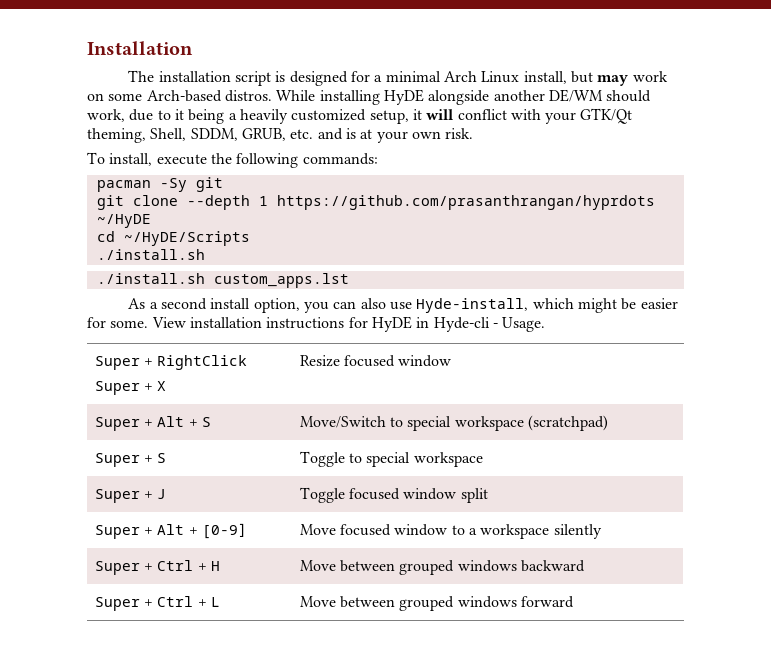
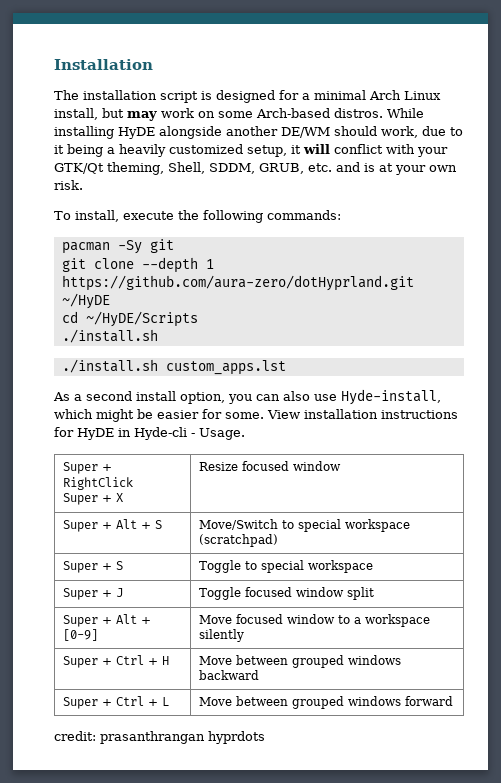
[276,195,655,210] https://github.com/prasanthrangan/hyprdots -> [61,275,414,291] https://github.com/aura-zero/dotHyprland.git
(574, 602) none -> [54,731,265,744] // credit: prasanthrangan hyprdots

